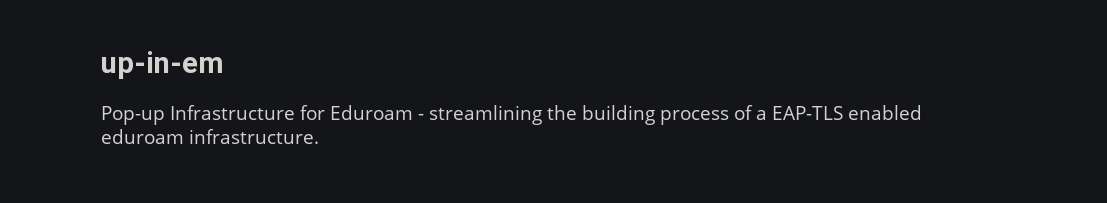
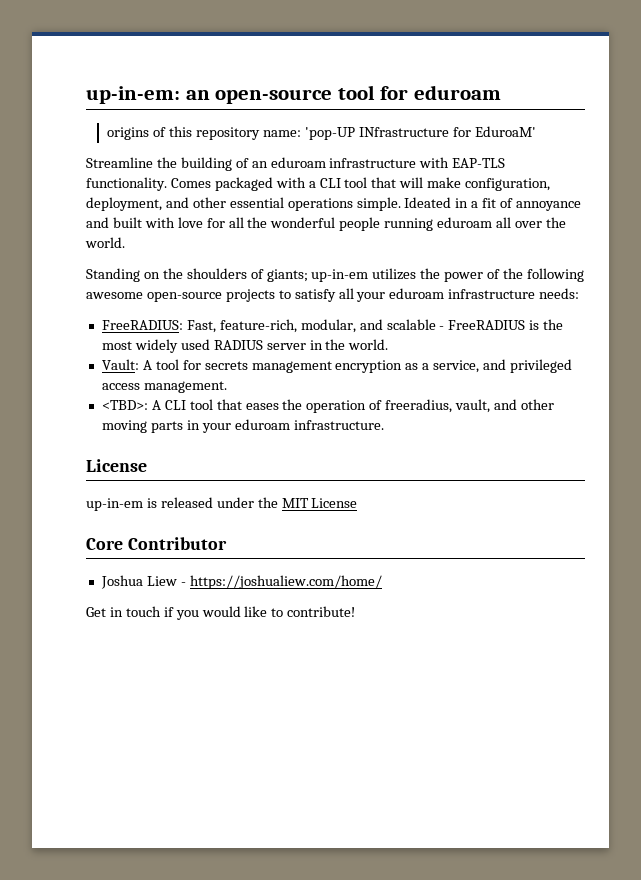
[101,51,224,79] [101,105,922,125] [101,129,319,144] up-in-em // Pop-up Infrastructure for Eduroam - streamlining the building process of a EAP-TLS enabled eduroam infrastructure. -> [86,85,501,104] [107,126,536,140] [86,157,506,171] [86,177,551,191] [86,197,582,211] [86,217,566,231] [85,237,125,248] [86,268,584,282] [86,288,580,302] [101,319,564,333] [101,339,389,353] [101,359,573,373] [101,381,227,393] [101,399,554,413] [101,419,384,433] [86,459,147,472] [86,497,358,511] [86,537,227,550] [100,575,382,589] [86,606,356,620] up-in-em: an open-source tool for eduroam // origins of this repository name: 'pop-UP INfrastructure for EduroaM' // Streamline the building of an eduroam infrastructure with EAP-TLS functionality. Comes packaged with a CLI tool that will make configuration, deployment, and other essential operations simple. Ideated in a fit of annoyance and built with love for all the wonderful people running eduroam all over the world. // Standing on the shoulders of giants; up-in-em utilizes the power of the following awesome open-source projects to satisfy all your eduroam infrastructure needs: // FreeRADIUS: Fast, feature-rich, modular, and scalable - FreeRADIUS is the most widely used RADIUS server in the world. // Vault: A tool for secrets management encryption as a service, and privileged access management. // <TBD>: A CLI tool that eases the operation of freeradius, vault, and other moving parts in your eduroam infrastructure. // License // up-in-em is released under the MIT License // Core Contributor // Joshua Liew - https://joshualiew.com/home/ // Get in touch if you would like to contribute!

